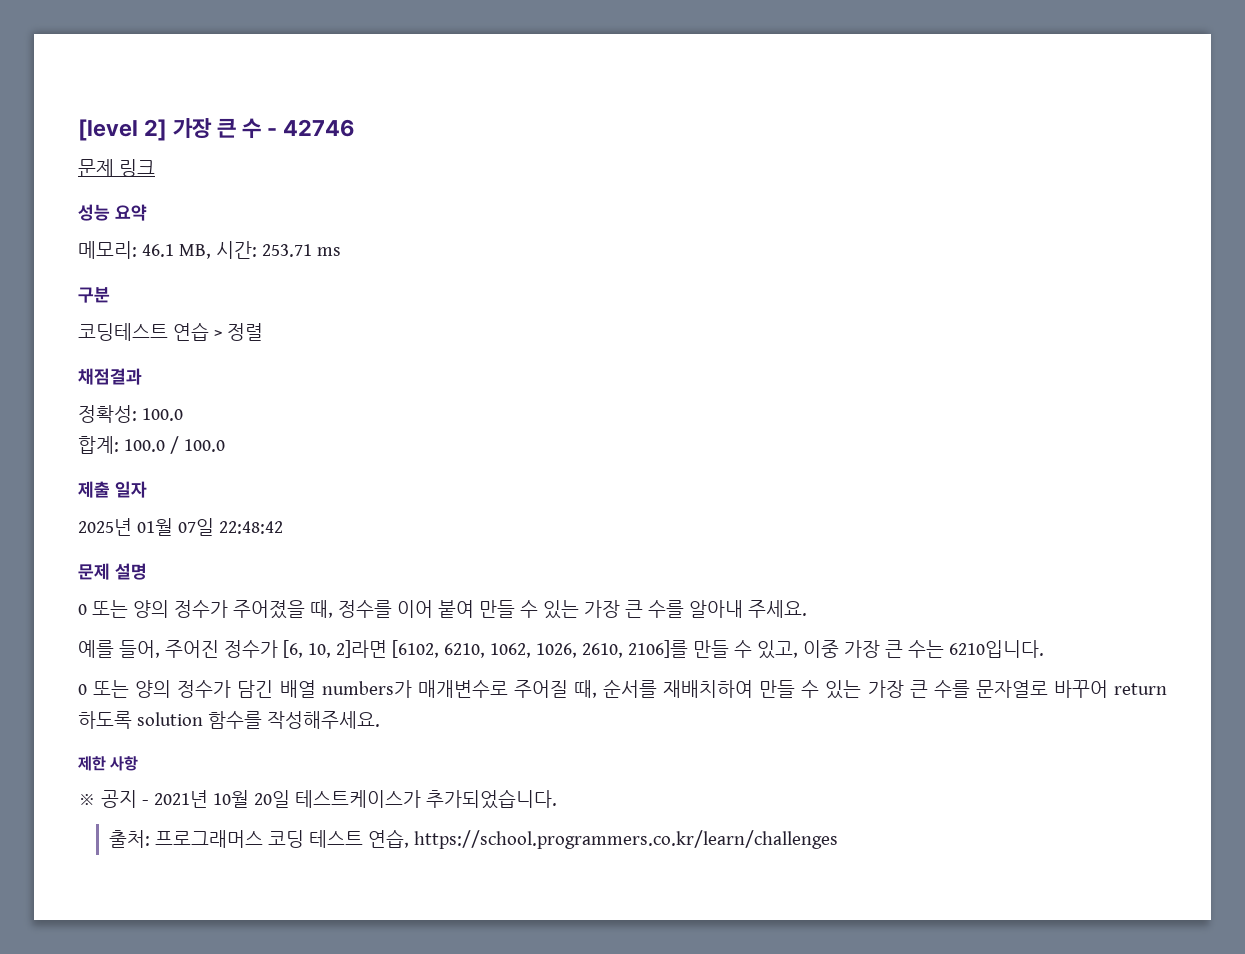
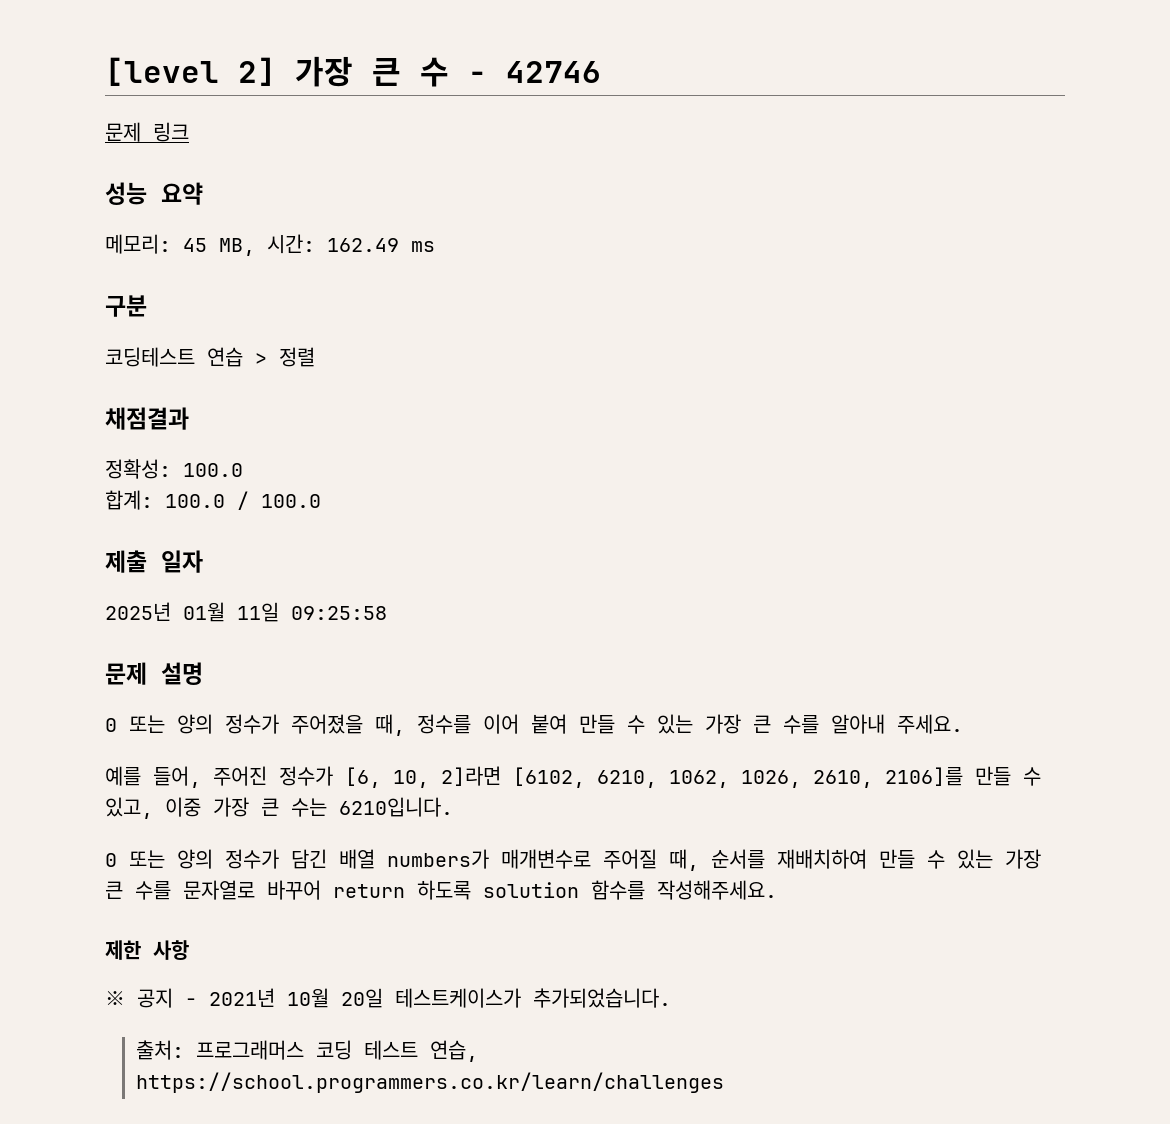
[141,244,174,257] 46.1 -> [183,238,207,252] 45
[261,244,312,257] 253.71 -> [327,238,399,252] 162.49
[177,518,283,536] 07일 22:48:42 -> [237,602,387,622] 11일 09:25:58

